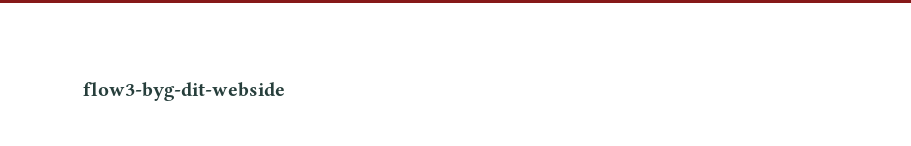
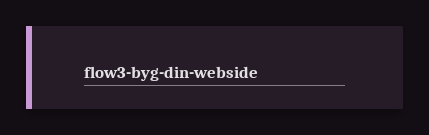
[83,82,285,101] flow3-byg-dit-webside -> [84,66,258,81] flow3-byg-din-webside

